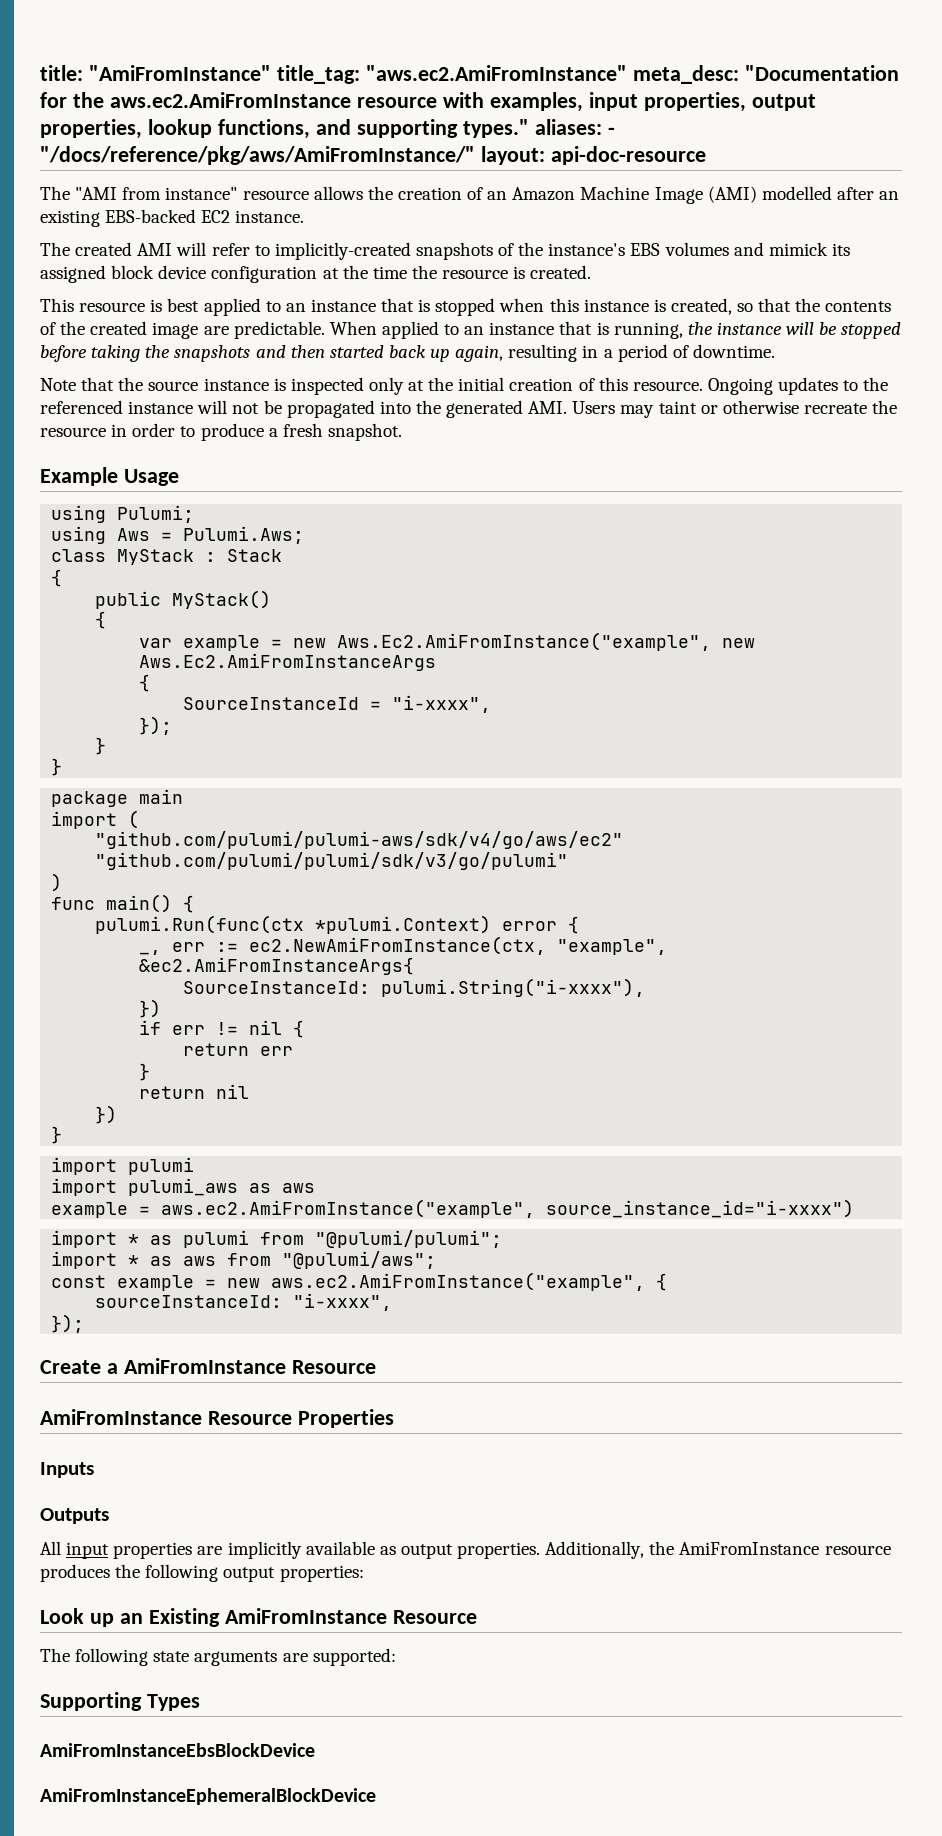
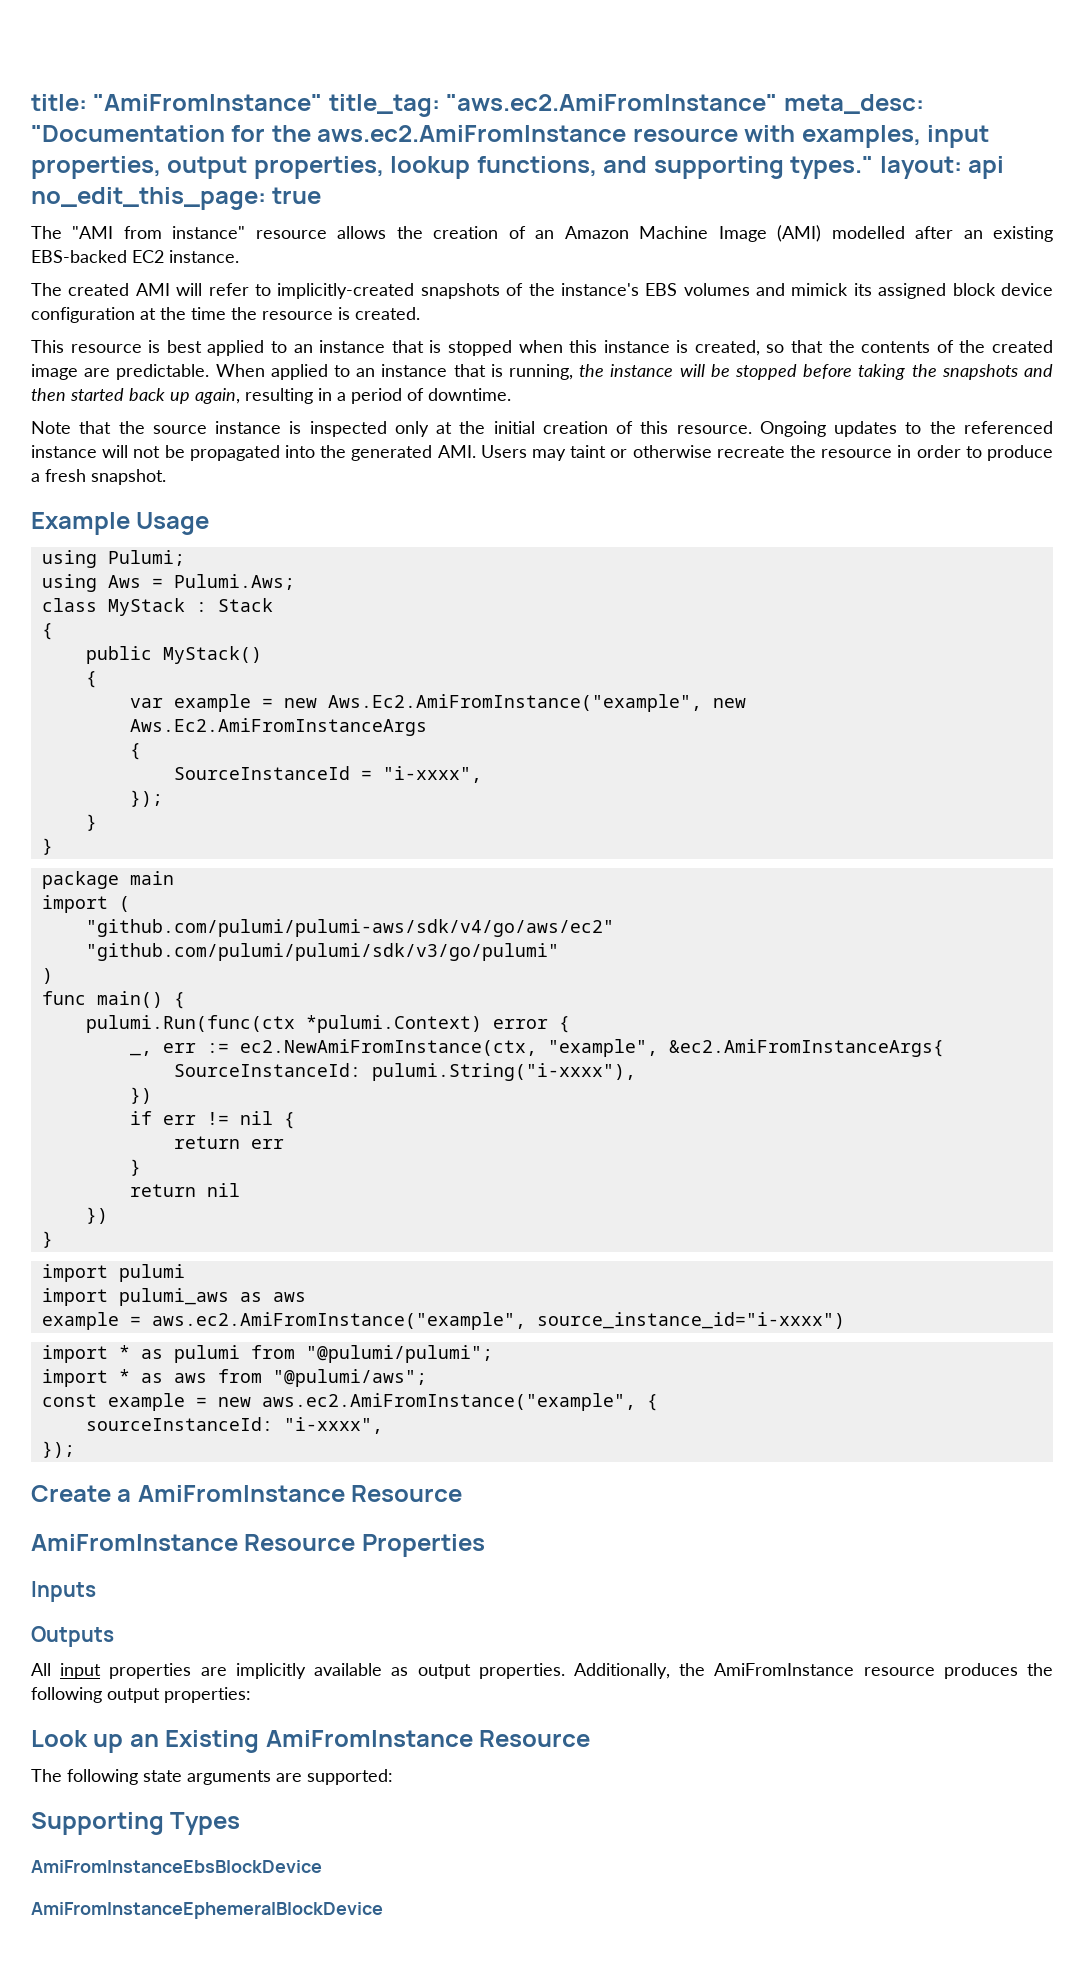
[534,119,615,135] [40,146,706,165] aliases: - "/docs/reference/pkg/aws/AmiFromInstance/" layout: api-doc-resource -> [879,156,1005,179] [31,187,322,210] layout: api no_edit_this_page: true

